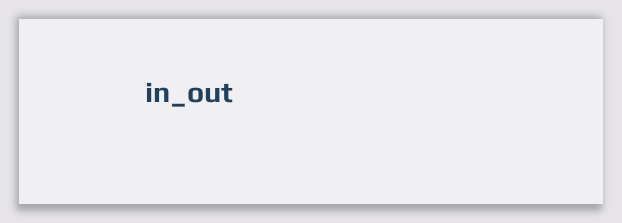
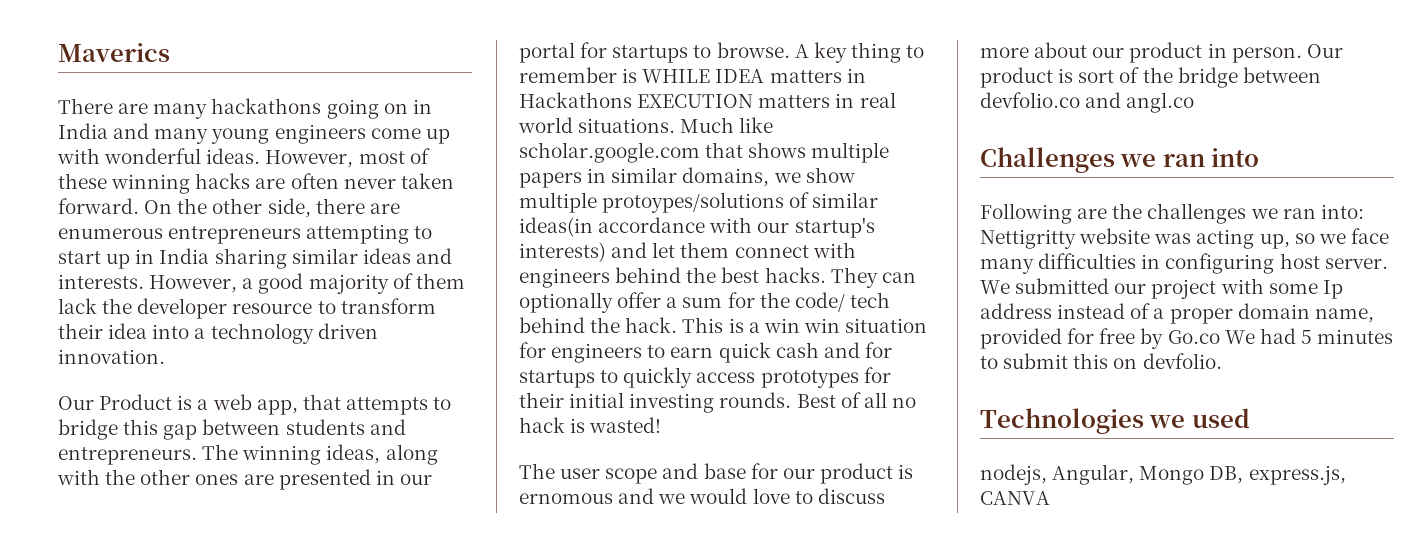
[145,82,233,107] in_out -> [58,43,170,62] [58,98,432,119] [58,123,450,144] [57,148,430,168] [58,173,454,194] [58,198,400,218] [58,224,433,244] [58,248,452,269] [58,273,465,294] [58,298,436,319] [58,323,378,344] [58,349,165,364] [58,394,452,415] [58,419,406,440] [58,444,438,465] [57,469,432,490] [519,42,925,63] [519,67,866,83] [519,92,896,108] [518,117,774,133] [519,142,890,163] [519,167,855,188] [519,192,879,213] [519,217,875,238] [519,242,856,262] [519,267,916,288] [519,292,890,313] [519,317,928,333] [519,342,892,363] [519,367,891,388] [519,392,916,413] [519,417,662,433] [519,463,914,484] [519,488,885,504] [980,42,1343,63] [980,67,1321,88] [980,92,1195,113] [980,147,1260,173] [980,203,1364,224] [980,228,1389,249] [980,253,1388,274] [980,278,1343,299] [980,303,1374,324] [980,328,1394,349] [980,353,1222,369] [980,408,1250,434] [980,464,1346,485] [980,491,1050,505] Maverics // There are many hackathons going on in India and many young engineers come up with wonderful ideas. However, most of these winning hacks are often never taken forward. On the other side, there are enumerous entrepreneurs attempting to start up in India sharing similar ideas and interests. However, a good majority of them lack the developer resource to transform their idea into a technology driven innovation. // Our Product is a web app, that attempts to bridge this gap between students and entrepreneurs. The winning ideas, along with the other ones are presented in our portal for startups to browse. A key thing to remember is WHILE IDEA matters in Hackathons EXECUTION matters in real world situations. Much like scholar.google.com that shows multiple papers in similar domains, we show multiple protoypes/solutions of similar ideas(in accordance with our startup's interests) and let them connect with engineers behind the best hacks. They can optionally offer a sum for the code/ tech behind the hack. This is a win win situation for engineers to earn quick cash and for startups to quickly access prototypes for their initial investing rounds. Best of all no hack is wasted! // The user scope and base for our product is ernomous and we would love to discuss more about our product in person. Our product is sort of the bridge between devfolio.co and angl.co // Challenges we ran into // Following are the challenges we ran into: Nettigritty website was acting up, so we face many difficulties in configuring host server. We submitted our project with some Ip address instead of a proper domain name, provided for free by Go.co We had 5 minutes to submit this on devfolio. // Technologies we used // nodejs, Angular, Mongo DB, express.js, CANVA

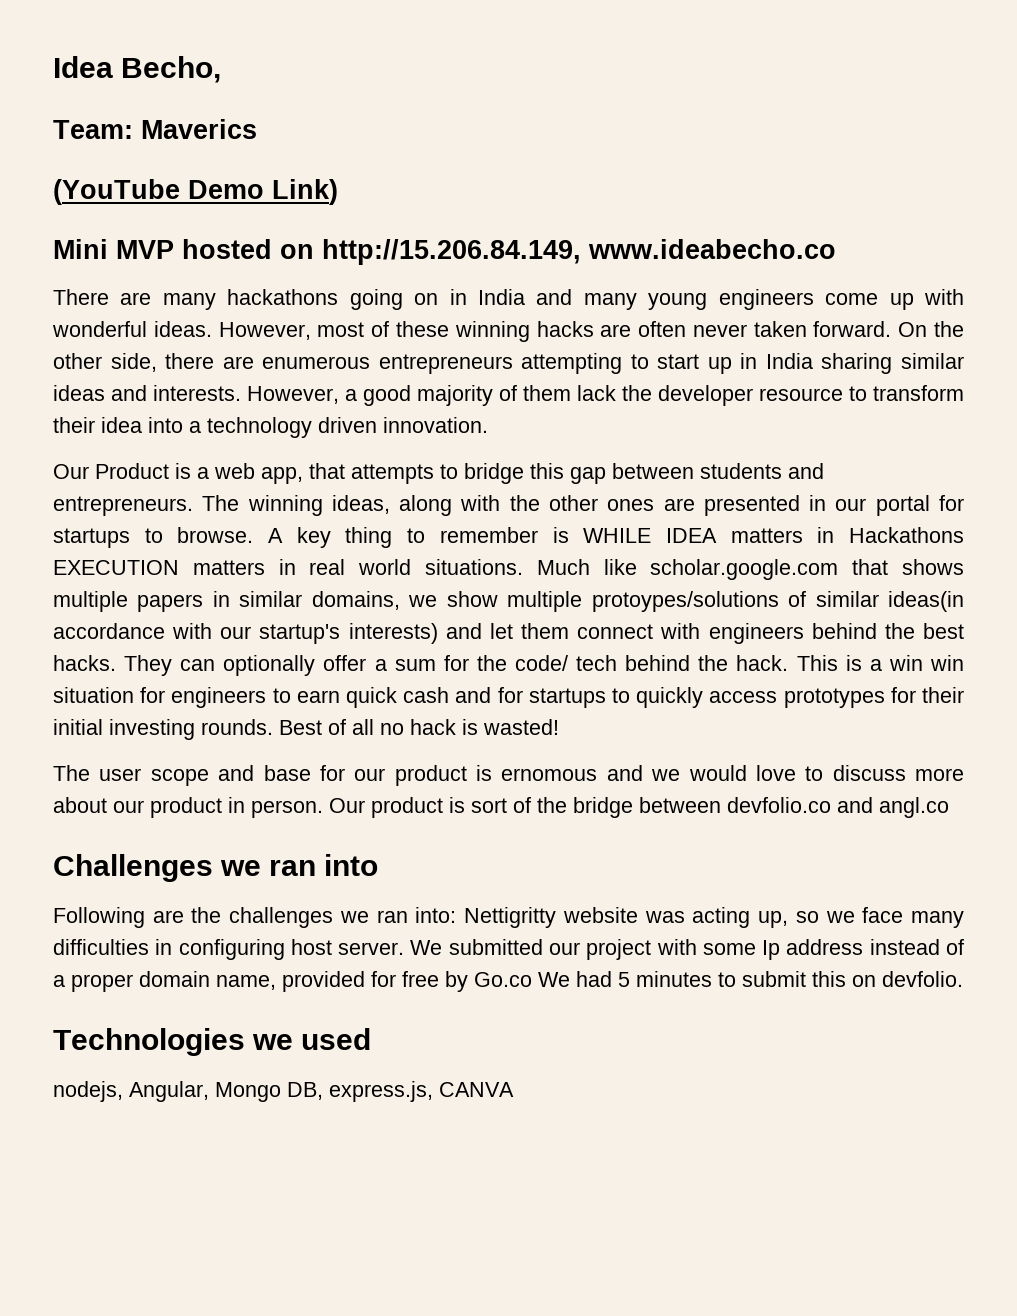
[58,43,170,62] Maverics -> [53,56,222,83] [53,119,257,139] [53,179,338,205] [53,239,836,265] Idea Becho, // Team: Maverics // (YouTube Demo Link) // Mini MVP hosted on http://15.206.84.149, www.ideabecho.co

